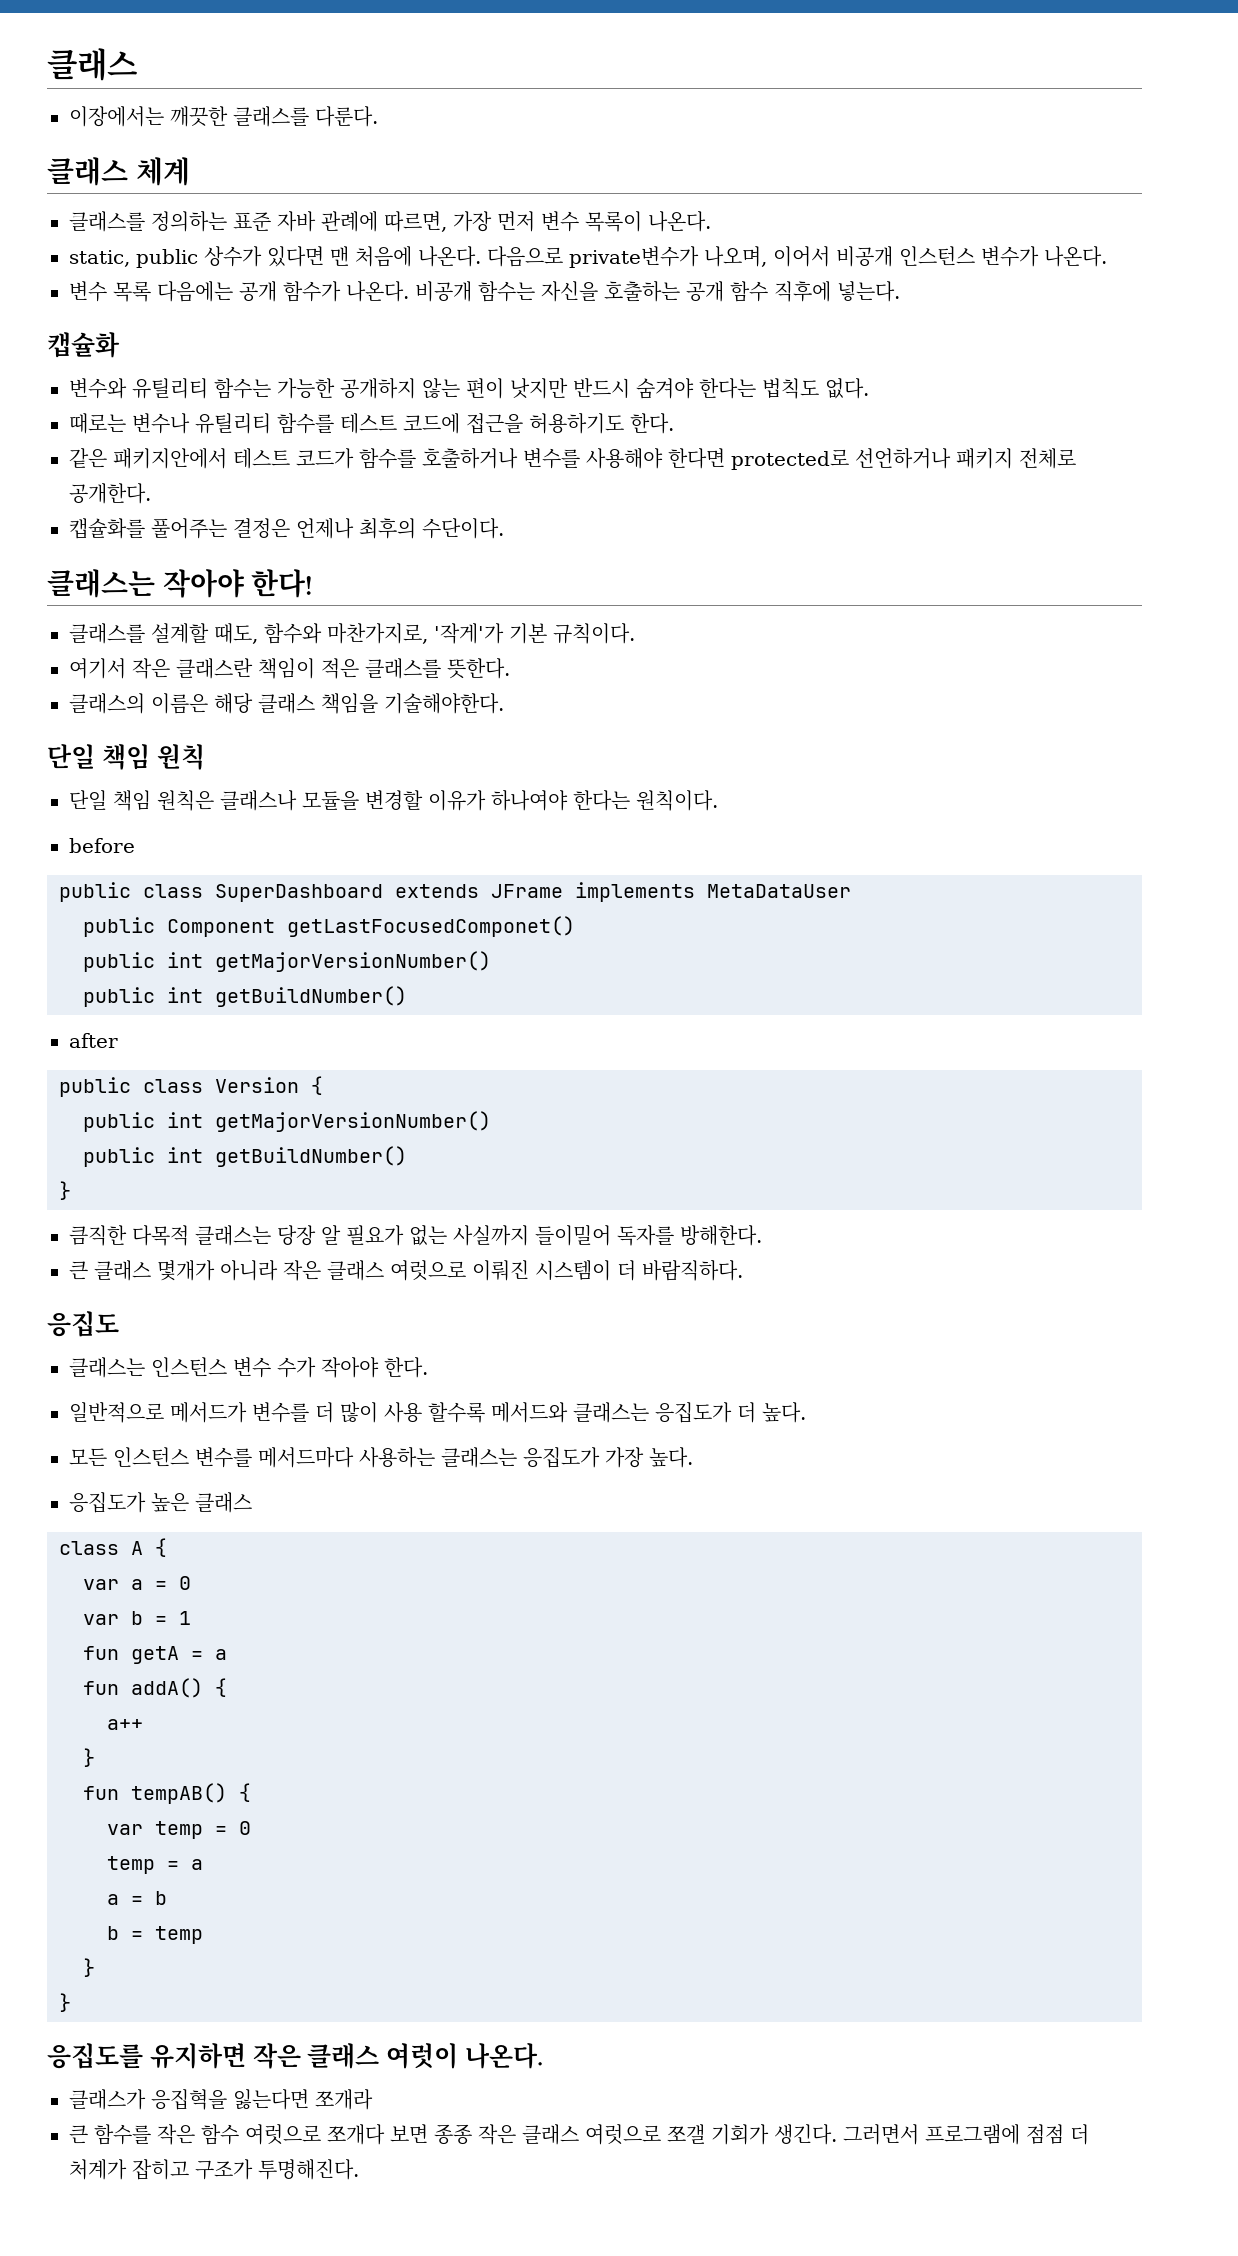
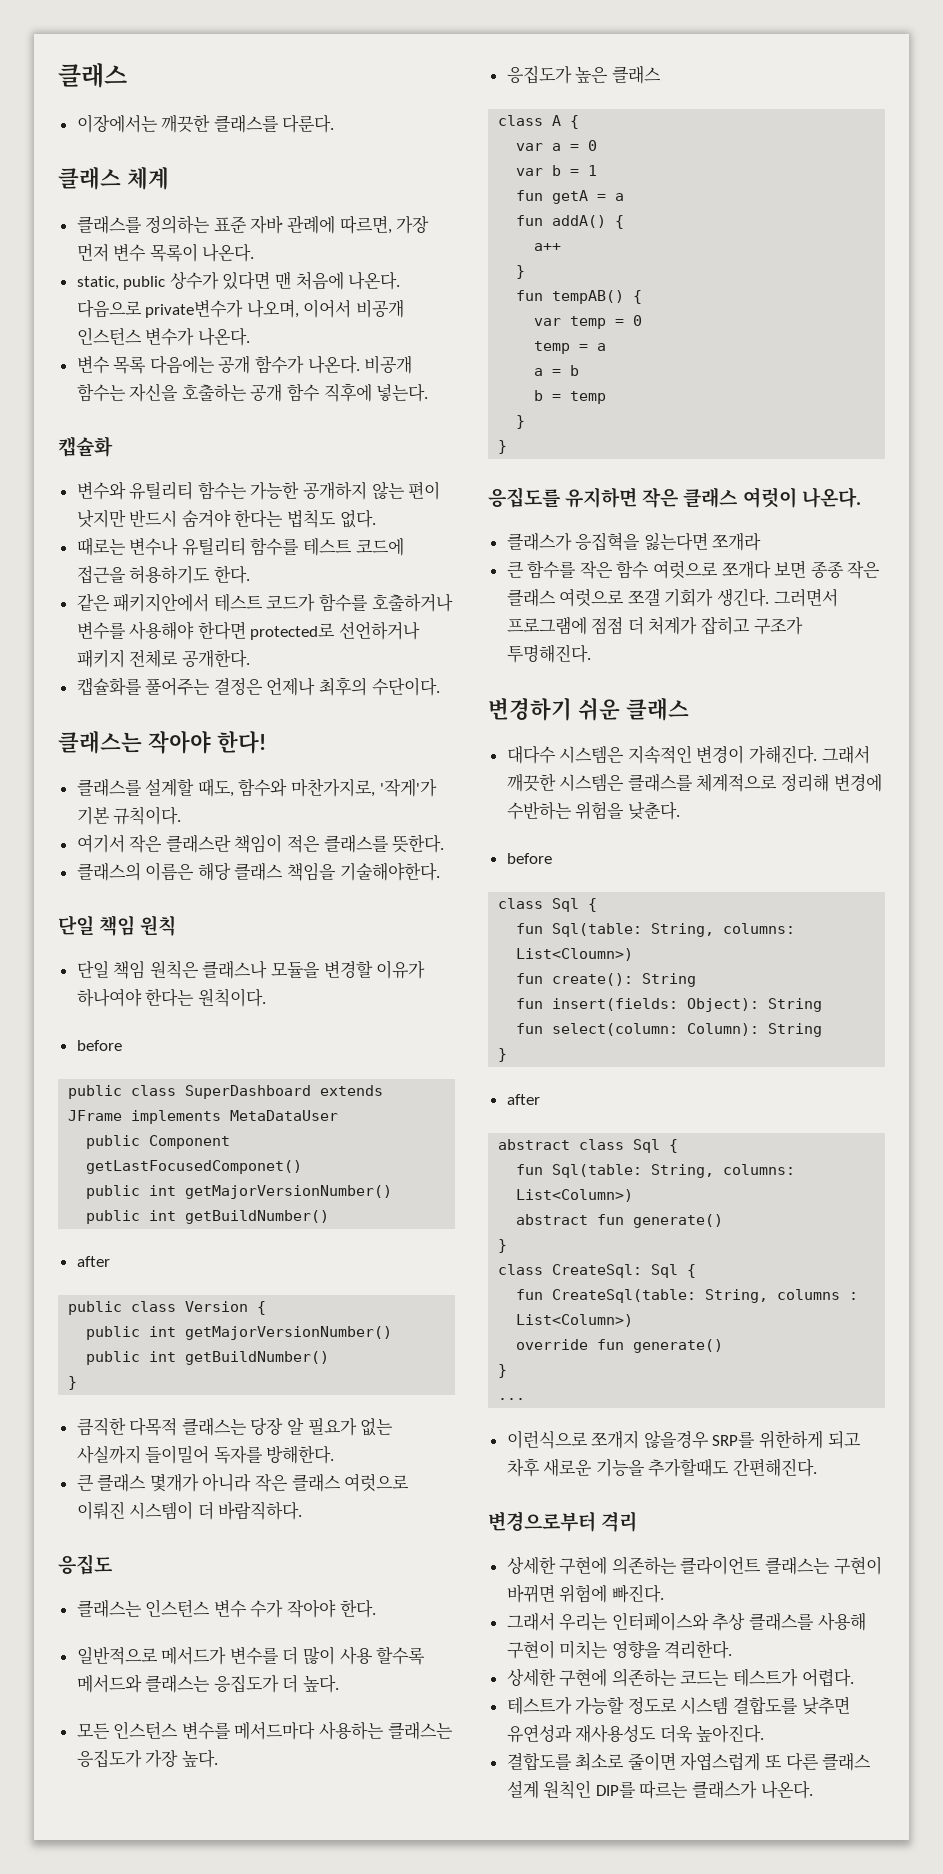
(359, 2169) none -> [488,697,689,721] [506,745,870,764] [506,773,882,792] [506,802,680,820] [506,853,552,864] [498,898,598,912] [516,923,796,937] [516,948,634,961] [516,973,697,987] [516,998,823,1012] [516,1023,823,1037] [498,1048,508,1062] [506,1094,540,1105] [498,1139,679,1153] [516,1164,796,1178] [516,1189,634,1202] [516,1214,724,1228] [498,1239,508,1253] [498,1264,697,1278] [516,1289,859,1303] [516,1314,634,1327] [516,1339,724,1353] [498,1364,508,1378] [498,1398,526,1400] [506,1430,861,1449] [506,1458,818,1477] [488,1511,638,1532] [506,1556,882,1575] [506,1584,664,1603] [506,1612,866,1631] [506,1640,733,1659] [506,1668,854,1687] [506,1696,850,1715] [506,1724,765,1743] [506,1752,872,1771] [506,1780,813,1799] // 변경하기 쉬운 클래스 // 대다수 시스템은 지속적인 변경이 가해진다. 그래서 깨끗한 시스템은 클래스를 체계적으로 정리해 변경에 수반하는 위험을 낮춘다. // before // class Sql { // fun Sql(table: String, columns: List<Cloumn>) // fun create(): String // fun insert(fields: Object): String // fun select(column: Column): String // } // after // abstract class Sql { // fun Sql(table: String, columns: List<Column>) // abstract fun generate() // } // class CreateSql: Sql { // fun CreateSql(table: String, columns : List<Column>) // override fun generate() // } // ... // 이런식으로 쪼개지 않을경우 SRP를 위한하게 되고 차후 새로운 기능을 추가할때도 간편해진다. // 변경으로부터 격리 // 상세한 구현에 의존하는 클라이언트 클래스는 구현이 바뀌면 위험에 빠진다. // 그래서 우리는 인터페이스와 추상 클래스를 사용해 구현이 미치는 영향을 격리한다. // 상세한 구현에 의존하는 코드는 테스트가 어렵다. // 테스트가 가능할 정도로 시스템 결합도를 낮추면 유연성과 재사용성도 더욱 높아진다. // 결합도를 최소로 줄이면 자엽스럽게 또 다른 클래스 설계 원칙인 DIP를 따르는 클래스가 나온다.

